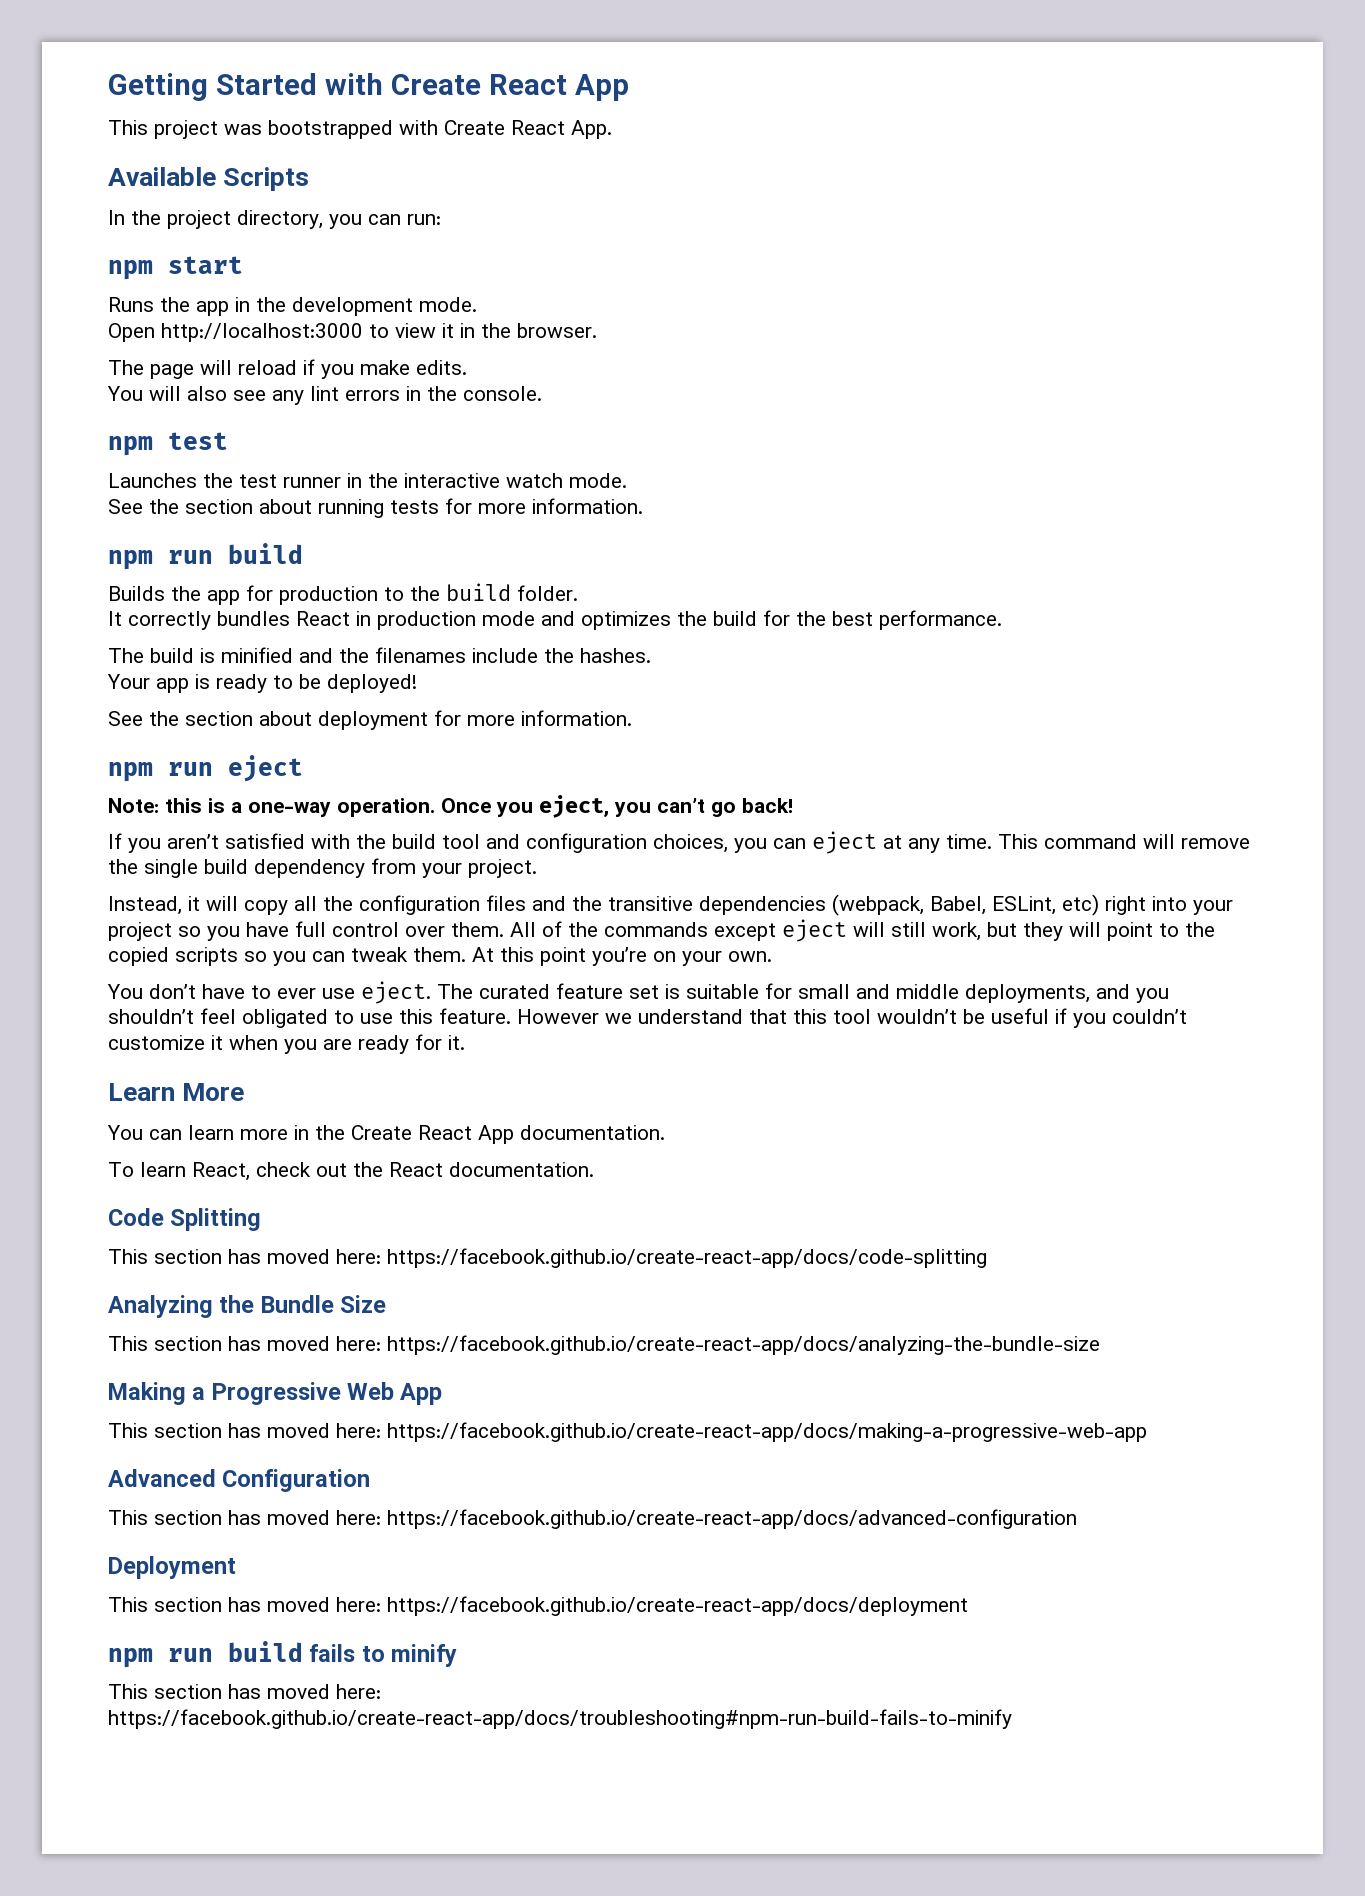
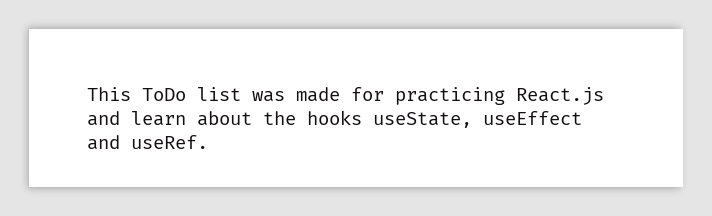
[108,73,629,101] [108,120,612,139] [108,167,310,191] [108,210,441,229] [108,256,243,280] [108,297,477,316] [108,323,597,342] [108,359,467,379] [107,386,542,405] [108,432,228,456] [108,473,627,488] [108,498,643,518] [108,543,303,570] [108,583,578,605] [108,610,1002,630] [108,647,651,663] [107,674,417,693] [108,710,632,730] [108,755,303,782] [108,795,793,818] [108,831,1250,854] [108,858,537,878] [108,894,1233,916] [108,919,1215,942] [108,947,772,966] [107,981,1169,1004] [108,1008,1187,1028] [108,1034,465,1054] [108,1083,245,1101] [107,1125,665,1144] [108,1162,594,1181] [108,1208,262,1231] [108,1248,987,1268] [108,1295,387,1318] [108,1335,1100,1355] [108,1382,443,1405] [108,1422,1147,1442] [108,1469,371,1492] [108,1509,1077,1529] [108,1556,236,1579] [108,1596,968,1616] [108,1641,458,1668] [108,1684,381,1699] [108,1709,1012,1729] Getting Started with Create React App // This project was bootstrapped with Create React App. // Available Scripts // In the project directory, you can run: // npm start // Runs the app in the development mode. // Open http://localhost:3000 to view it in the browser. // The page will reload if you make edits. // You will also see any lint errors in the console. // npm test // Launches the test runner in the interactive watch mode. // See the section about running tests for more information. // npm run build // Builds the app for production to the build folder. // It correctly bundles React in production mode and optimizes the build for the best performance. // The build is minified and the filenames include the hashes. // Your app is ready to be deployed! // See the section about deployment for more information. // npm run eject // Note: this is a one-way operation. Once you eject, you can’t go back! // If you aren’t satisfied with the build tool and configuration choices, you can eject at any time. This command will remove the single build dependency from your project. // Instead, it will copy all the configuration files and the transitive dependencies (webpack, Babel, ESLint, etc) right into your project so you have full control over them. All of the commands except eject will still work, but they will point to the copied scripts so you can tweak them. At this point you’re on your own. // You don’t have to ever use eject. The curated feature set is suitable for small and middle deployments, and you shouldn’t feel obligated to use this feature. However we understand that this tool wouldn’t be useful if you couldn’t customize it when you are ready for it. // Learn More // You can learn more in the Create React App documentation. // To learn React, check out the React documentation. // Code Splitting // This section has moved here: https://facebook.github.io/create-react-app/docs/code-splitting // Analyzing the Bundle Size // This section has moved here: https://facebook.github.io/create-react-app/docs/analyzing-the-bundle-size // Making a Progressive Web App // This section has moved here: https://facebook.github.io/create-react-app/docs/making-a-progressive-web-app // Advanced Configuration // This section has moved here: https://facebook.github.io/create-react-app/docs/advanced-configuration // Deployment // This section has moved here: https://facebook.github.io/create-react-app/docs/deployment // npm run build fails to minify // This section has moved here: https://facebook.github.io/create-react-app/docs/troubleshooting#npm-run-build-fails-to-minify -> [87,87,604,105] [87,110,582,128] [87,135,208,150] This ToDo list was made for practicing React.js and learn about the hooks useState, useEffect and useRef.

